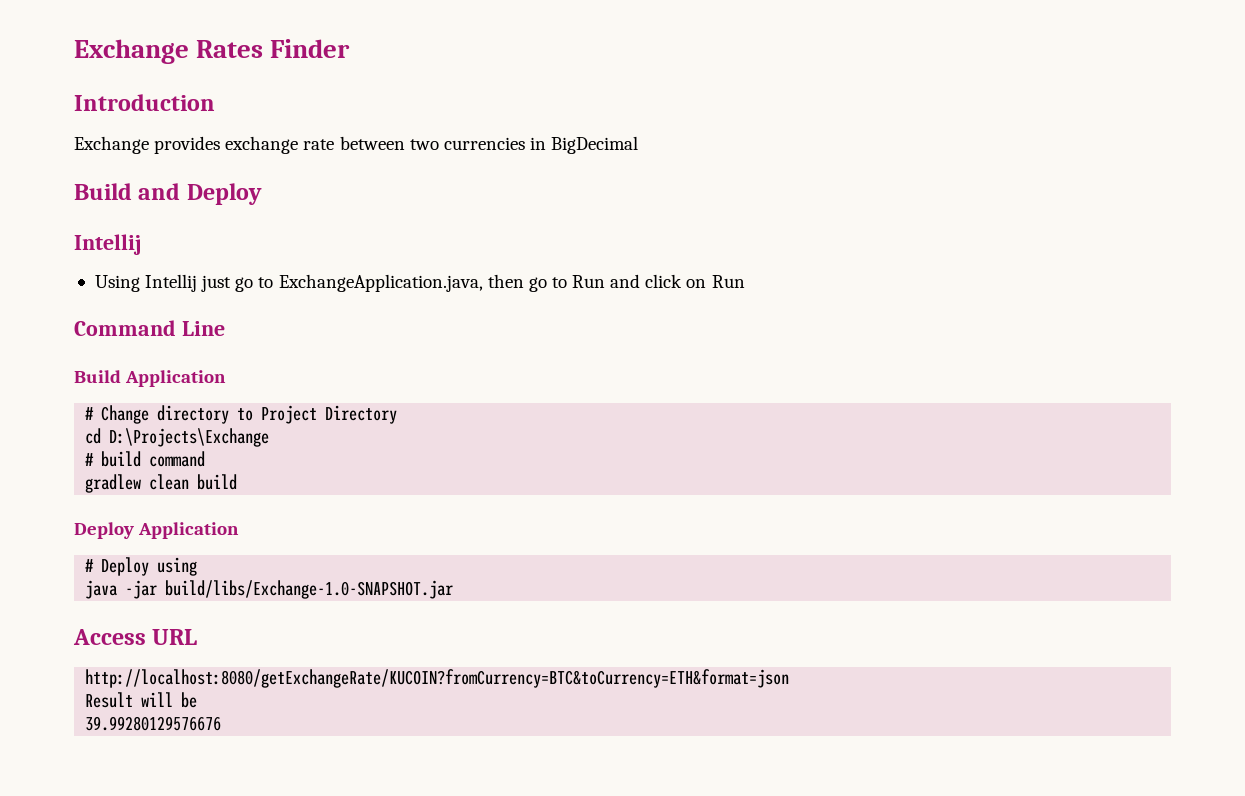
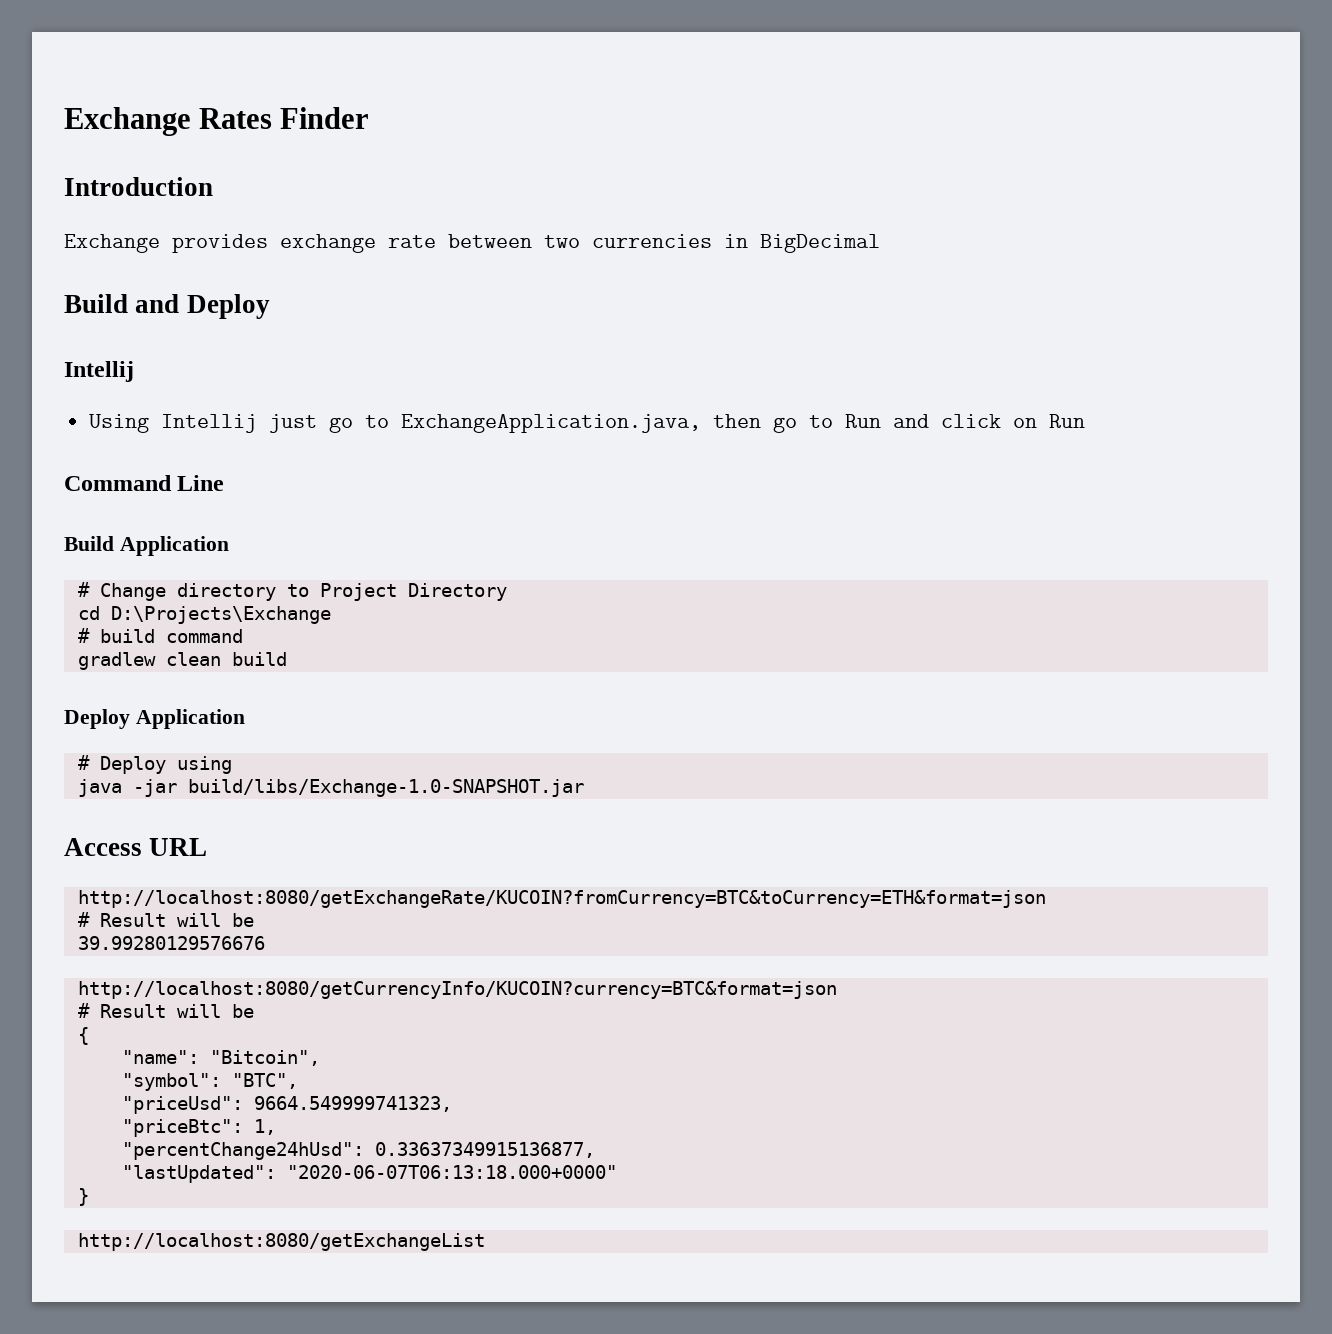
(790, 678) none -> [77,912,90,927] #
(222, 723) none -> [77,981,837,999] [77,1003,254,1018] [77,1027,89,1045] [121,1050,320,1066] [121,1073,298,1091] [121,1096,452,1114] [121,1119,276,1137] [121,1142,595,1160] [121,1165,617,1183] [77,1188,89,1206] [77,1233,485,1251] // http://localhost:8080/getCurrencyInfo/KUCOIN?currency=BTC&format=json // # Result will be // { // "name": "Bitcoin", // "symbol": "BTC", // "priceUsd": 9664.549999741323, // "priceBtc": 1, // "percentChange24hUsd": 0.33637349915136877, // "lastUpdated": "2020-06-07T06:13:18.000+0000" // } // http://localhost:8080/getExchangeList

